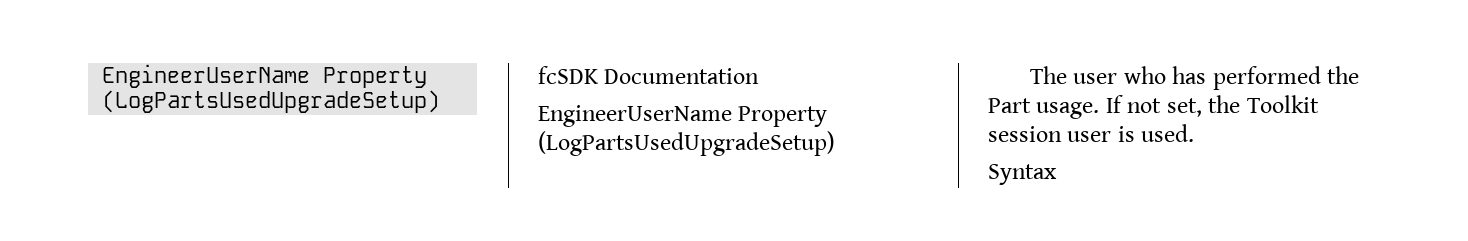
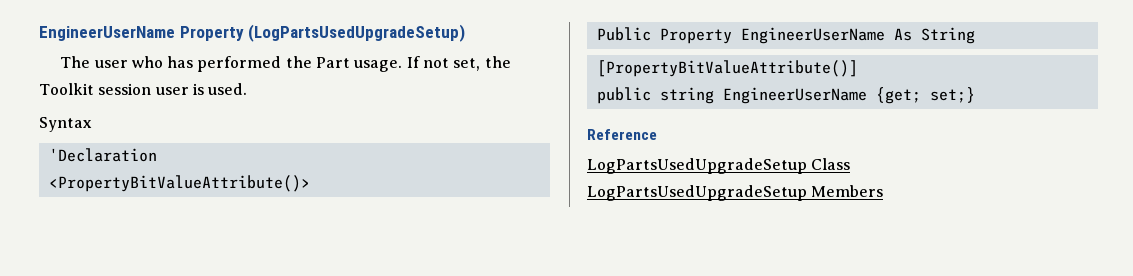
[102,64,428,88] [102,90,441,113] [538,66,760,84] [538,105,828,127] [538,131,835,156] EngineerUserName Property (LogPartsUsedUpgradeSetup) // fcSDK Documentation // EngineerUserName Property (LogPartsUsedUpgradeSetup) -> [39,24,466,42] EngineerUserName Property (LogPartsUsedUpgradeSetup)
(1057, 174) none -> [48,148,157,162] [48,175,310,192] [596,27,975,44] [596,60,858,77] [596,87,975,104] [587,129,657,140] [587,158,851,174] [587,185,884,201] // 'Declaration // <PropertyBitValueAttribute()> // Public Property EngineerUserName As String // [PropertyBitValueAttribute()] // public string EngineerUserName {get; set;} // Reference // LogPartsUsedUpgradeSetup Class // LogPartsUsedUpgradeSetup Members

